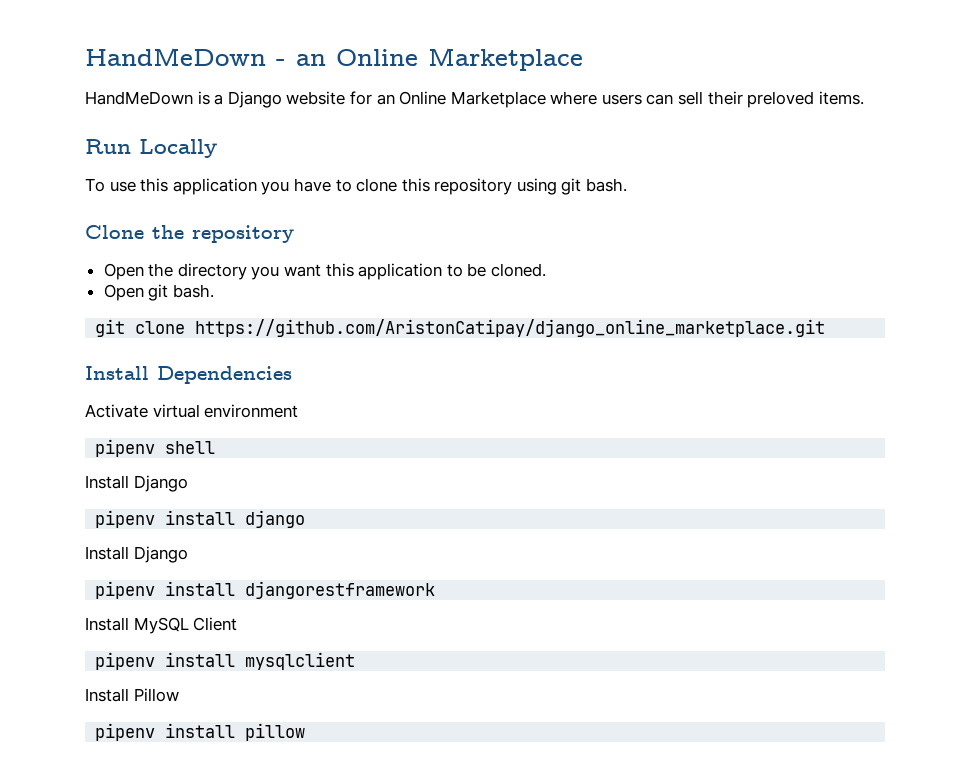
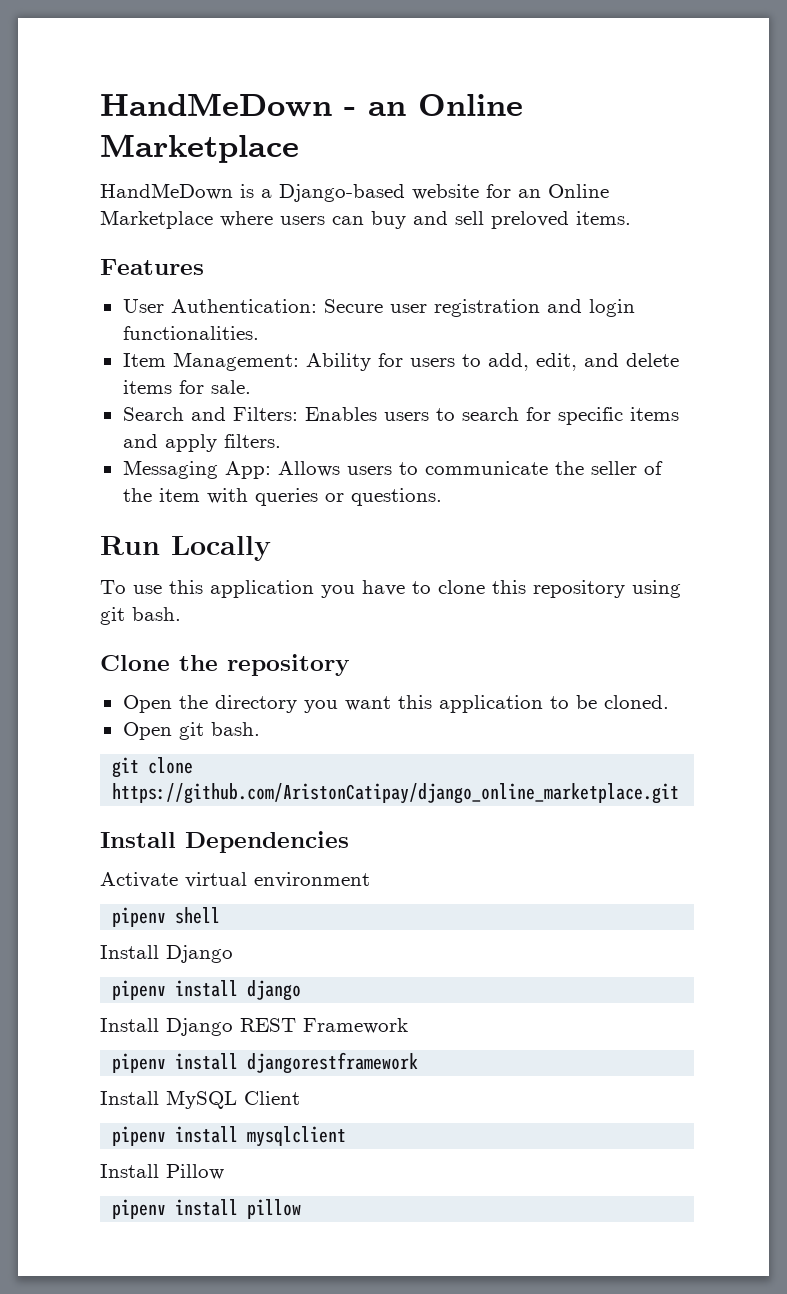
[227,91,282,108] Django -> [279,184,405,202] Django-based
[678,91,743,105] sell their -> [371,211,484,229] buy and sell
(864, 98) none -> [100,259,204,275] [122,299,635,317] [122,326,259,340] [122,352,679,371] [122,380,251,394] [122,407,679,425] [122,434,281,452] [122,460,663,479] [122,488,442,506] // Features // User Authentication: Secure user registration and login functionalities. // Item Management: Ability for users to add, edit, and delete items for sale. // Search and Filters: Enables users to search for specific items and apply filters. // Messaging App: Allows users to communicate the seller of the item with queries or questions.
(188, 554) none -> [240,1018,408,1034] REST Framework

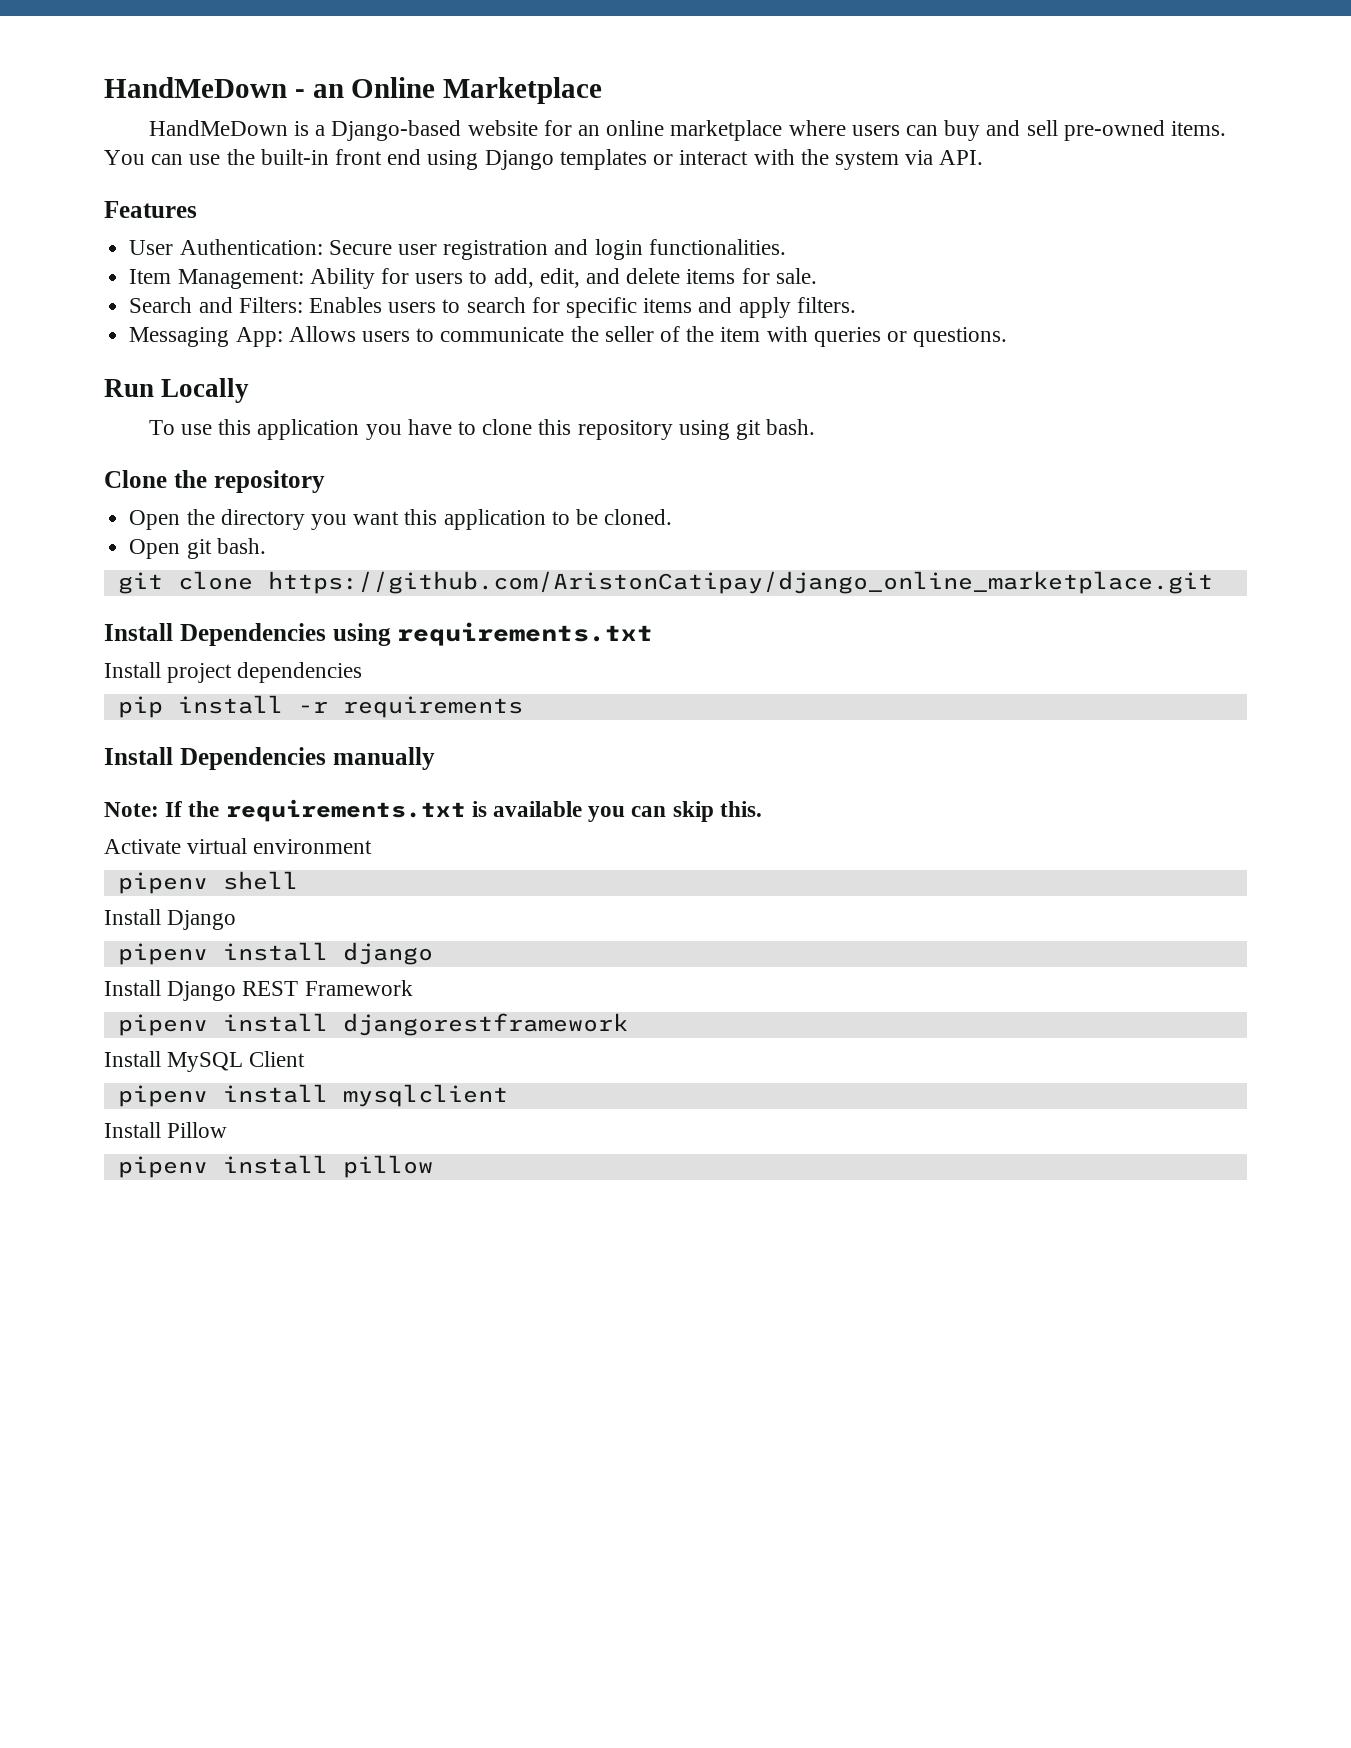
[548,184,609,198] [100,210,213,229] Online Marketplace -> [606,120,783,141] online marketplace
[491,211,569,229] preloved -> [1063,120,1165,141] pre-owned
(631, 218) none -> [104,149,984,170] You can use the built-in front end using Django templates or interact with the system via API.
(349, 842) none -> [332,622,654,646] [104,662,363,683] [117,695,523,718] [104,747,435,770] [104,799,762,822] using requirements.txt // Install project dependencies // pip install -r requirements // Install Dependencies manually // Note: If the requirements.txt is available you can skip this.

